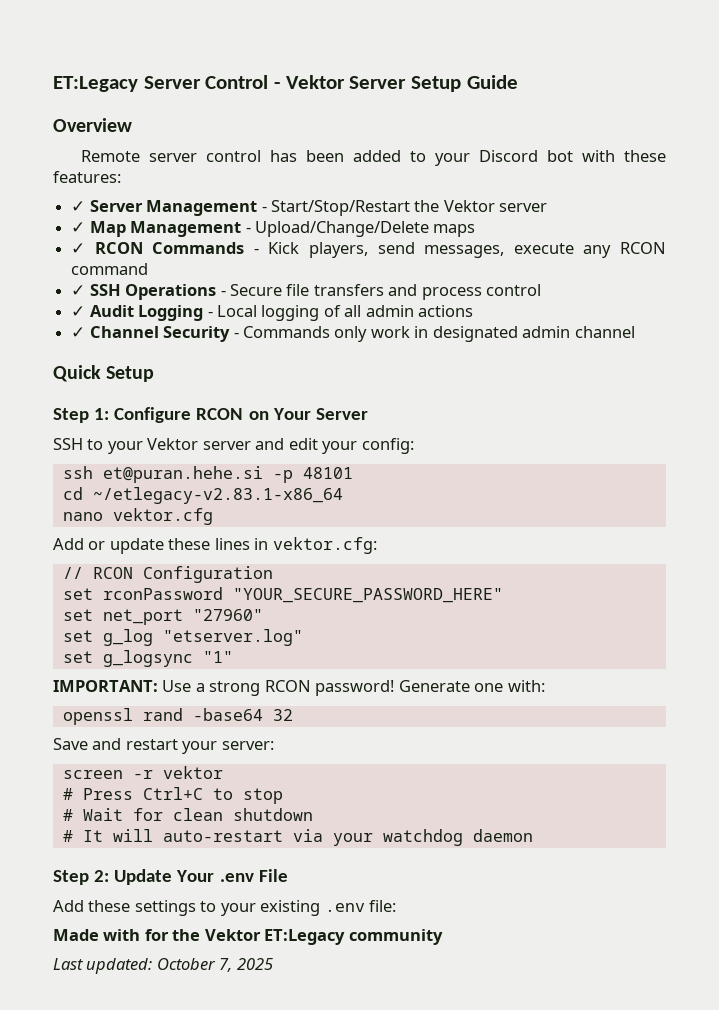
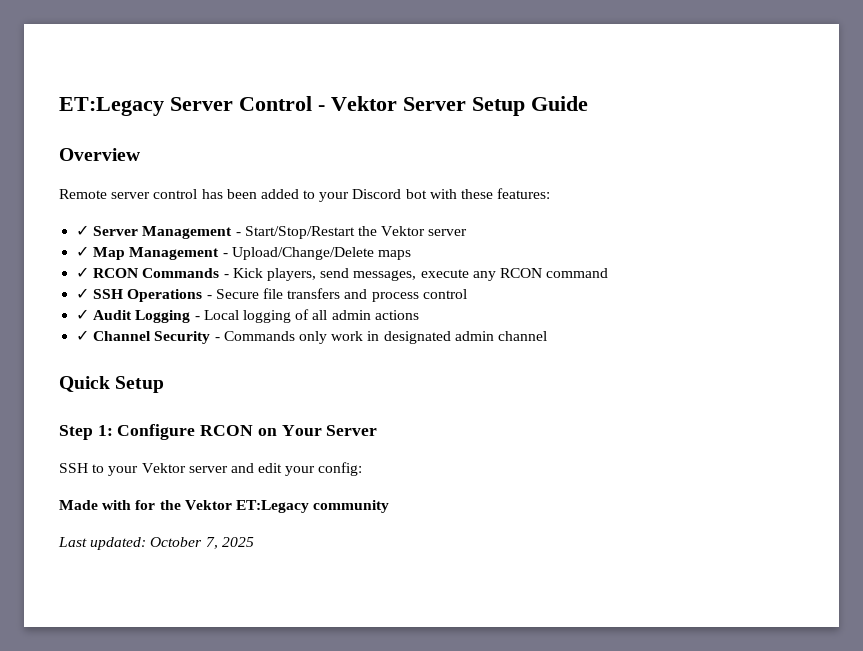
[62,466,353,483] [62,487,343,504] [62,508,213,525] [53,537,377,554] [62,566,273,583] [62,587,503,603] [62,609,263,625] [62,629,303,646] [62,650,233,667] [53,680,545,696] [62,708,293,725] [53,738,274,754] [62,766,223,779] [62,787,283,804] [62,808,313,821] [62,829,533,846] [53,869,288,885] [53,900,397,916] // ssh et@puran.hehe.si -p 48101 // cd ~/etlegacy-v2.83.1-x86_64 // nano vektor.cfg // Add or update these lines in vektor.cfg: // // RCON Configuration // set rconPassword "YOUR_SECURE_PASSWORD_HERE" // set net_port "27960" // set g_log "etserver.log" // set g_logsync "1" // IMPORTANT: Use a strong RCON password! Generate one with: // openssl rand -base64 32 // Save and restart your server: // screen -r vektor // # Press Ctrl+C to stop // # Wait for clean shutdown // # It will auto-restart via your watchdog daemon // Step 2: Update Your .env File // Add these settings to your existing .env file: -> (363, 469) none

